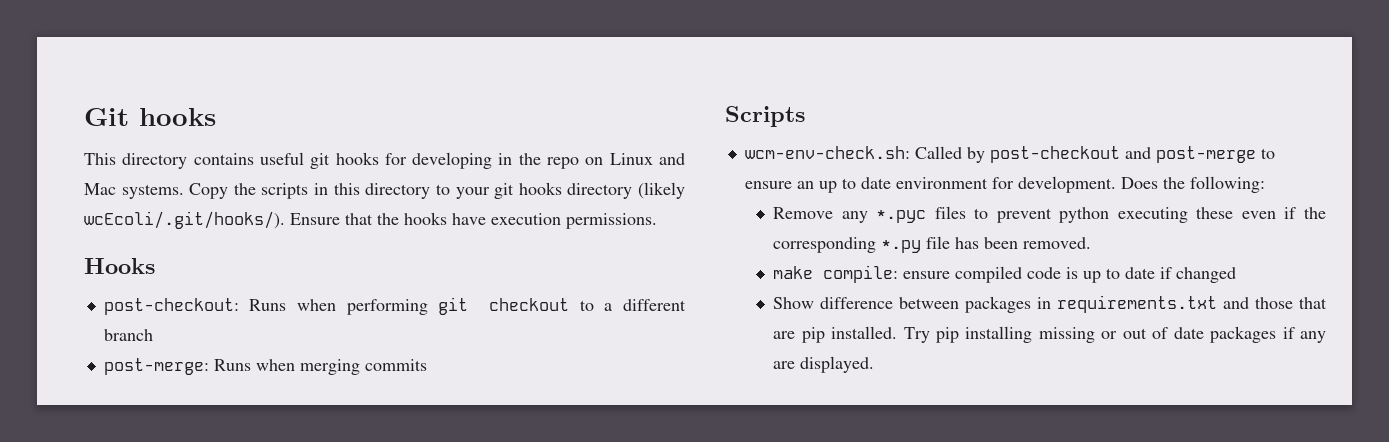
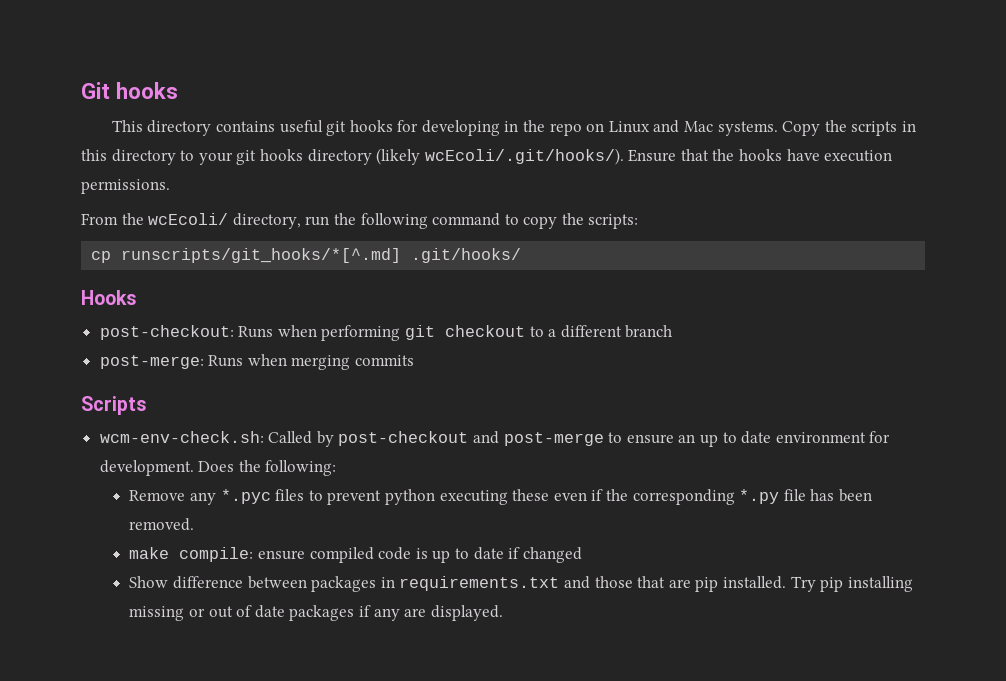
(657, 221) none -> [81,213,639,229] [91,248,522,263] // From the wcEcoli/ directory, run the following command to copy the scripts: // cp runscripts/git_hooks/*[^.md] .git/hooks/

